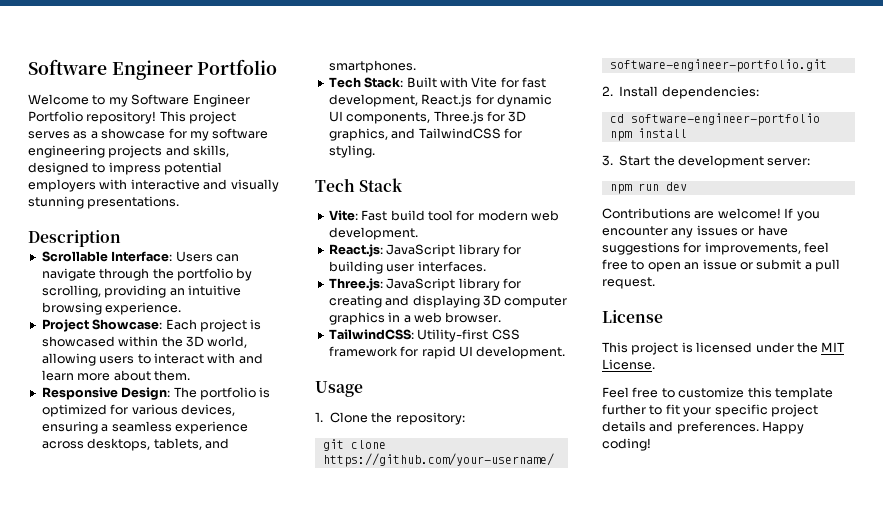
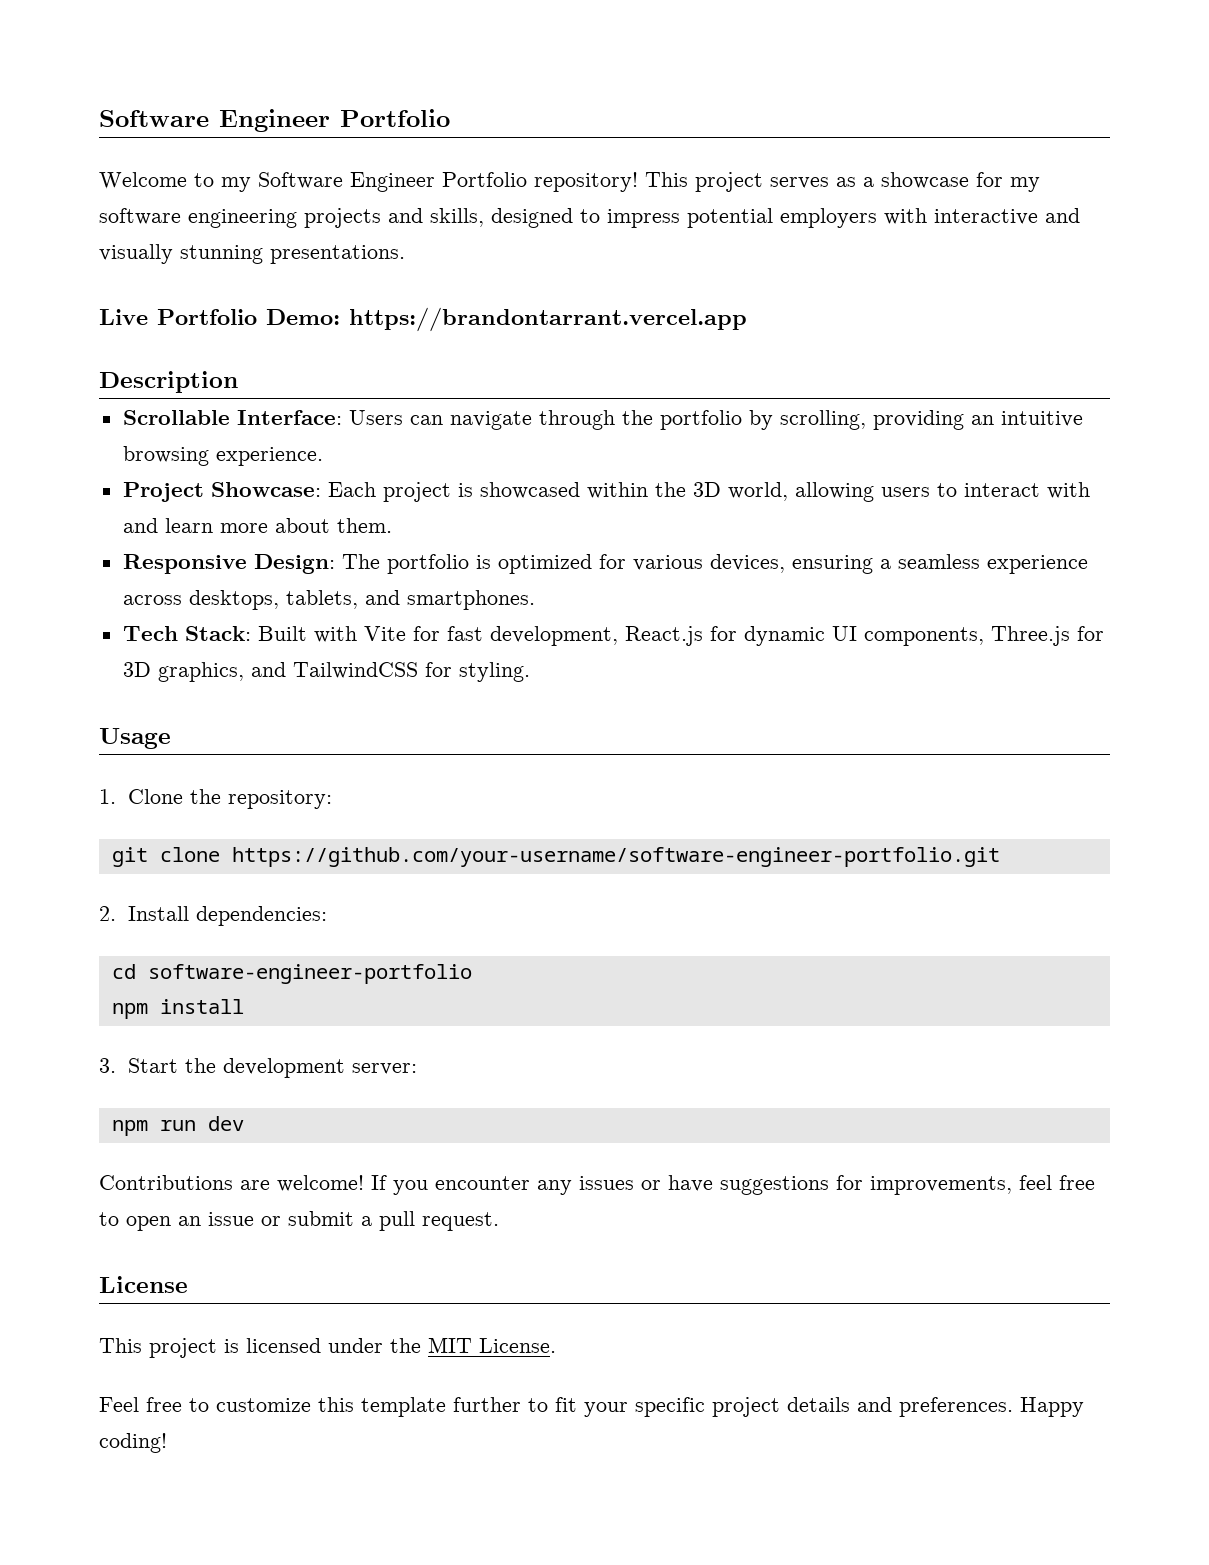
(180, 202) none -> [99,307,747,332] // Live Portfolio Demo: https://brandontarrant.vercel.app
[315,178,404,192] [328,210,559,221] [328,227,418,240] [328,244,521,257] [328,261,486,274] [328,278,521,291] [328,295,568,308] [328,312,502,325] [328,329,520,342] [328,346,566,359] // Tech Stack // Vite: Fast build tool for modern web development. // React.js: JavaScript library for building user interfaces. // Three.js: JavaScript library for creating and displaying 3D computer graphics in a web browser. // TailwindCSS: Utility-first CSS framework for rapid UI development. -> (530, 672) none

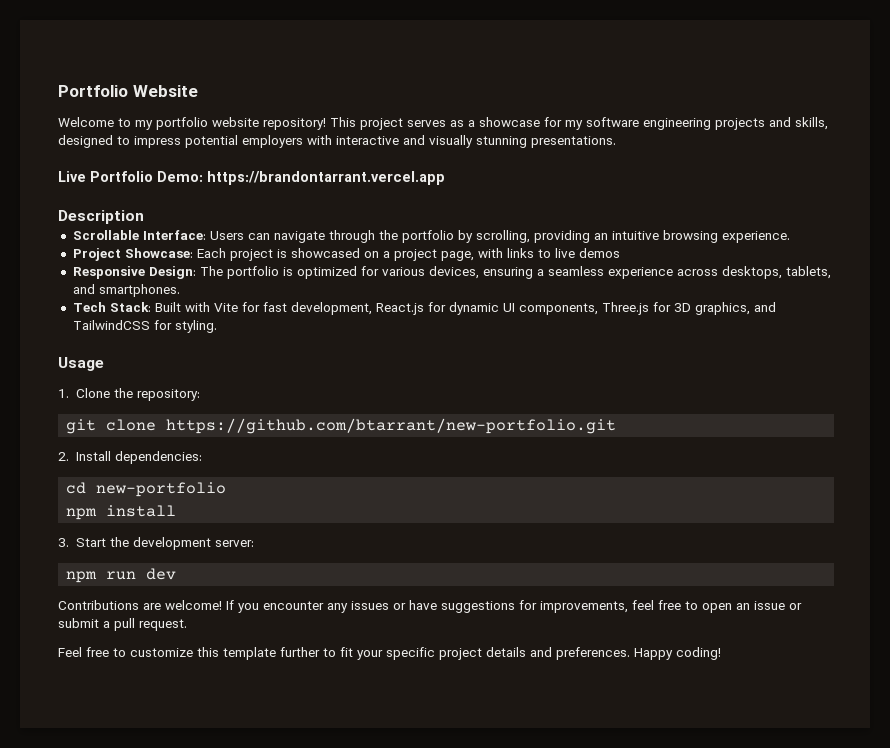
[99,109,450,132] Software Engineer Portfolio -> [58,85,198,97] Portfolio Website
[258,172,527,192] Software Engineer Portfolio -> [156,117,259,130] portfolio website
[586,482,1090,502] [122,518,392,533] within the 3D world, allowing users to interact with and learn more about them. -> [363,248,620,261] on a project page, with links to live demos
[231,847,1000,867] https://github.com/your-username/software-engineer-portfolio.git -> [166,418,617,434] https://github.com/btarrant/new-portfolio.git
[147,964,472,984] software-engineer-portfolio -> [96,482,227,497] new-portfolio
[99,1276,188,1293] [99,1337,556,1358] // License // This project is licensed under the MIT License. -> (187, 625) none

